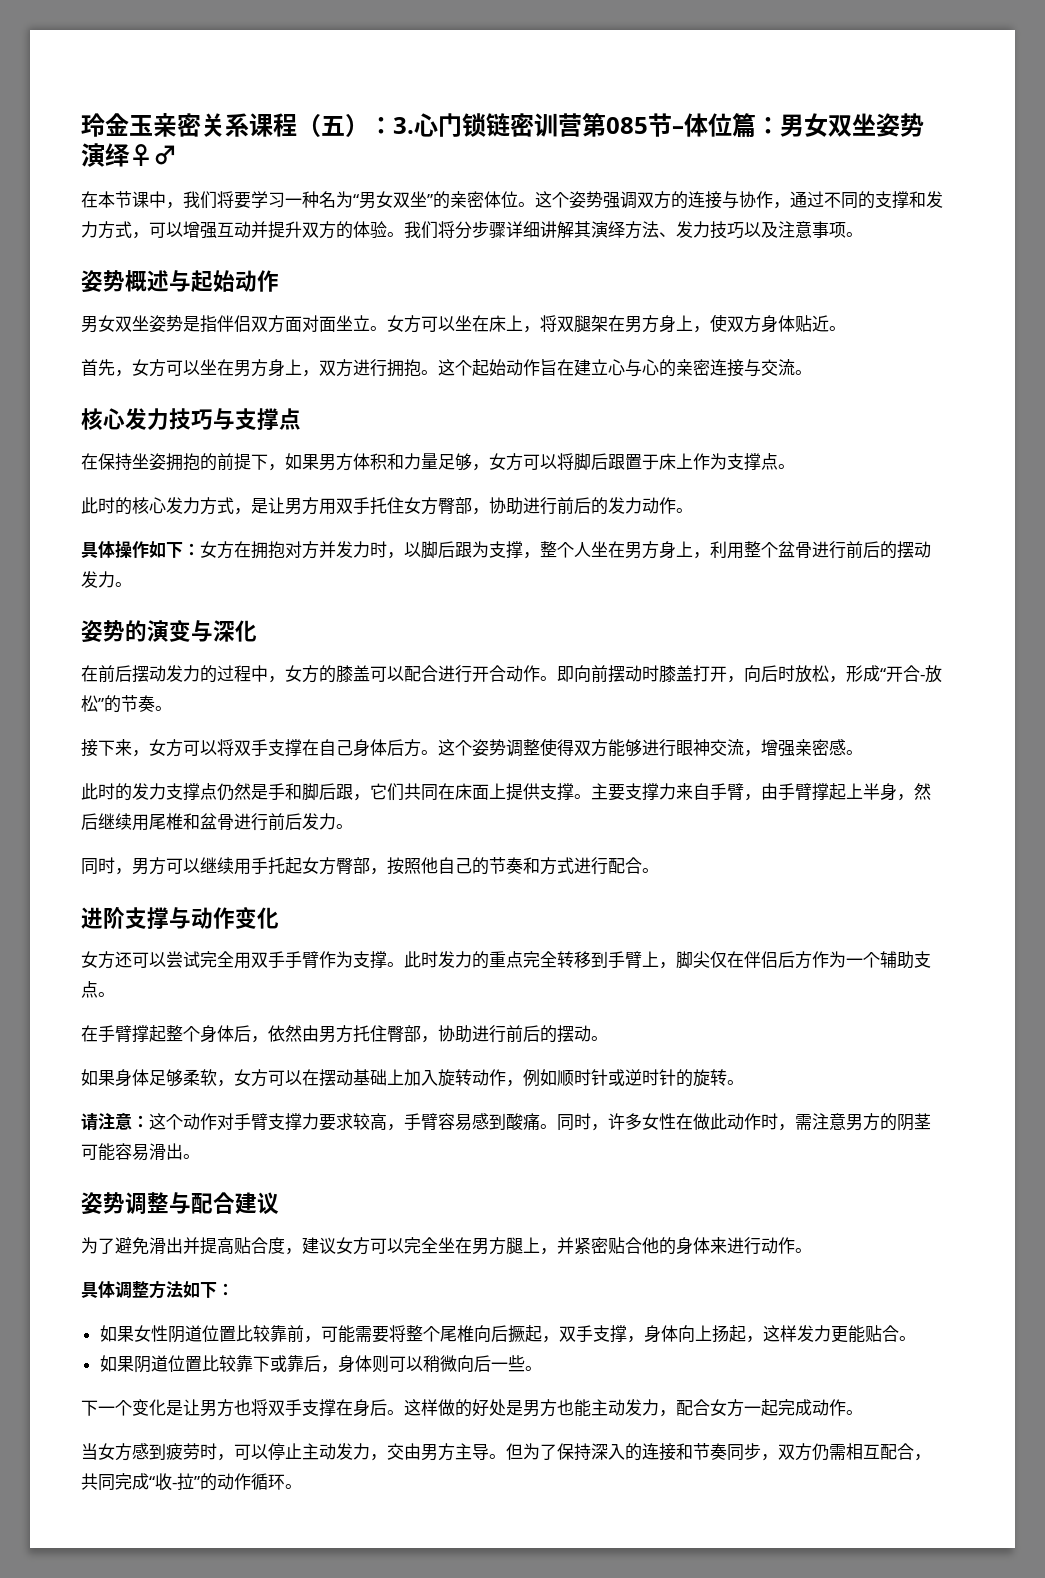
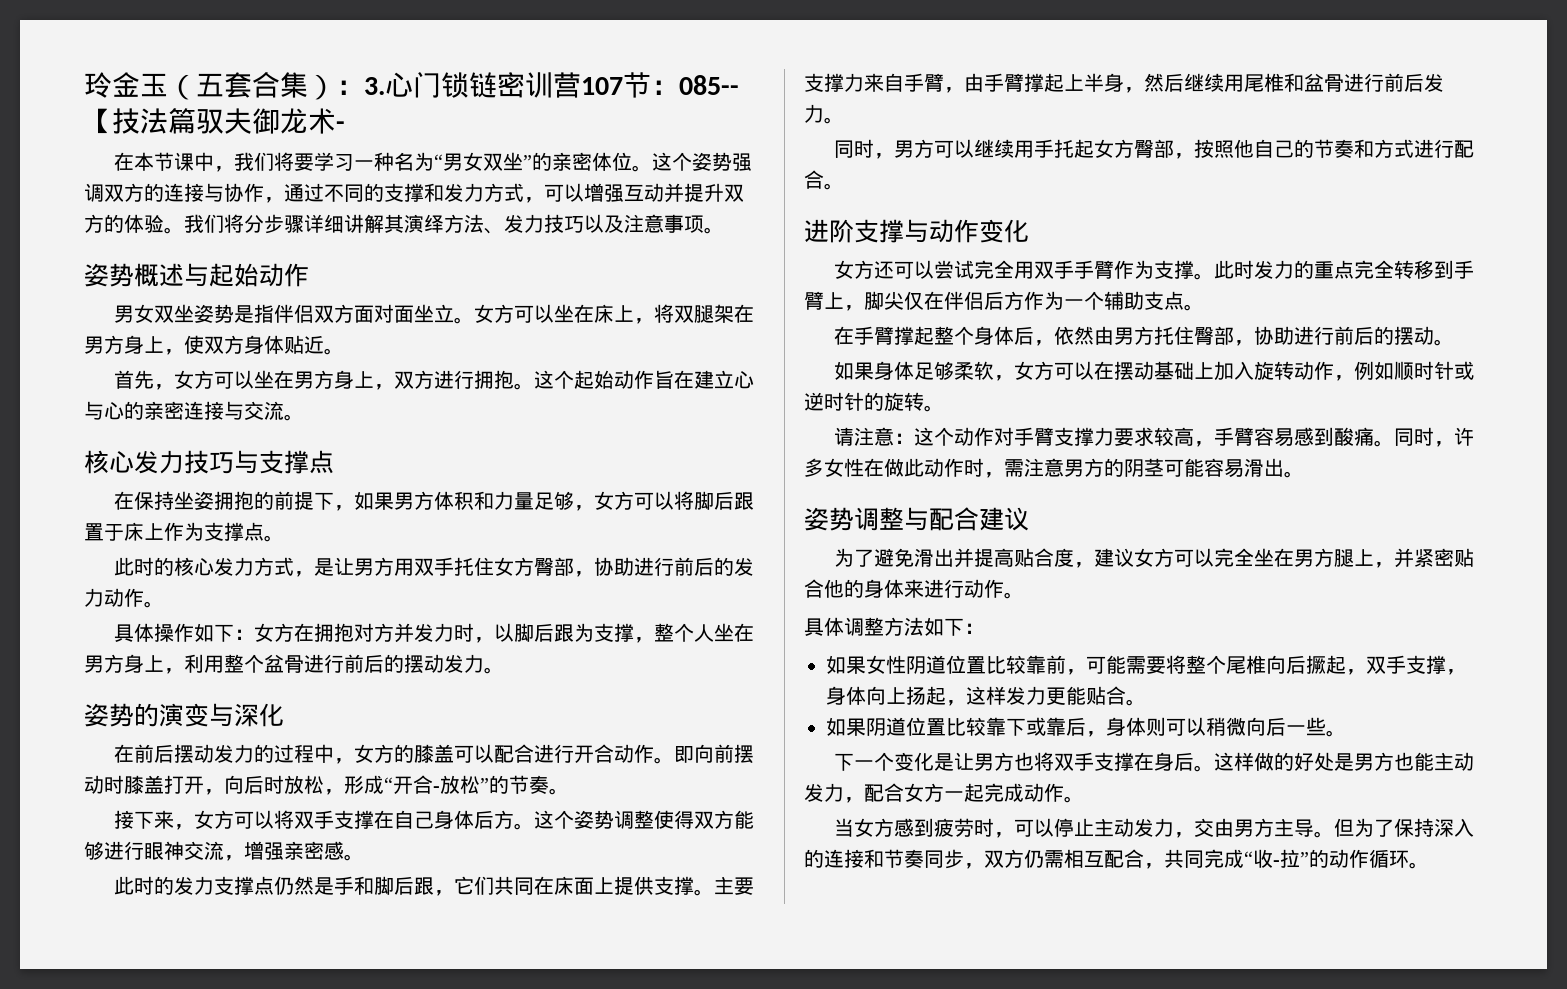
[153,113,345,137] 亲密关系课程（五 -> [168,72,308,100] （五套合集
[582,113,924,138] [81,143,177,167] 第085节–体位篇：男女双坐姿势演绎♀♂ -> [581,72,739,98] [84,108,345,134] 107节：085--【技法篇驭夫御龙术-

